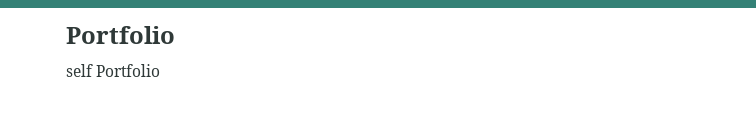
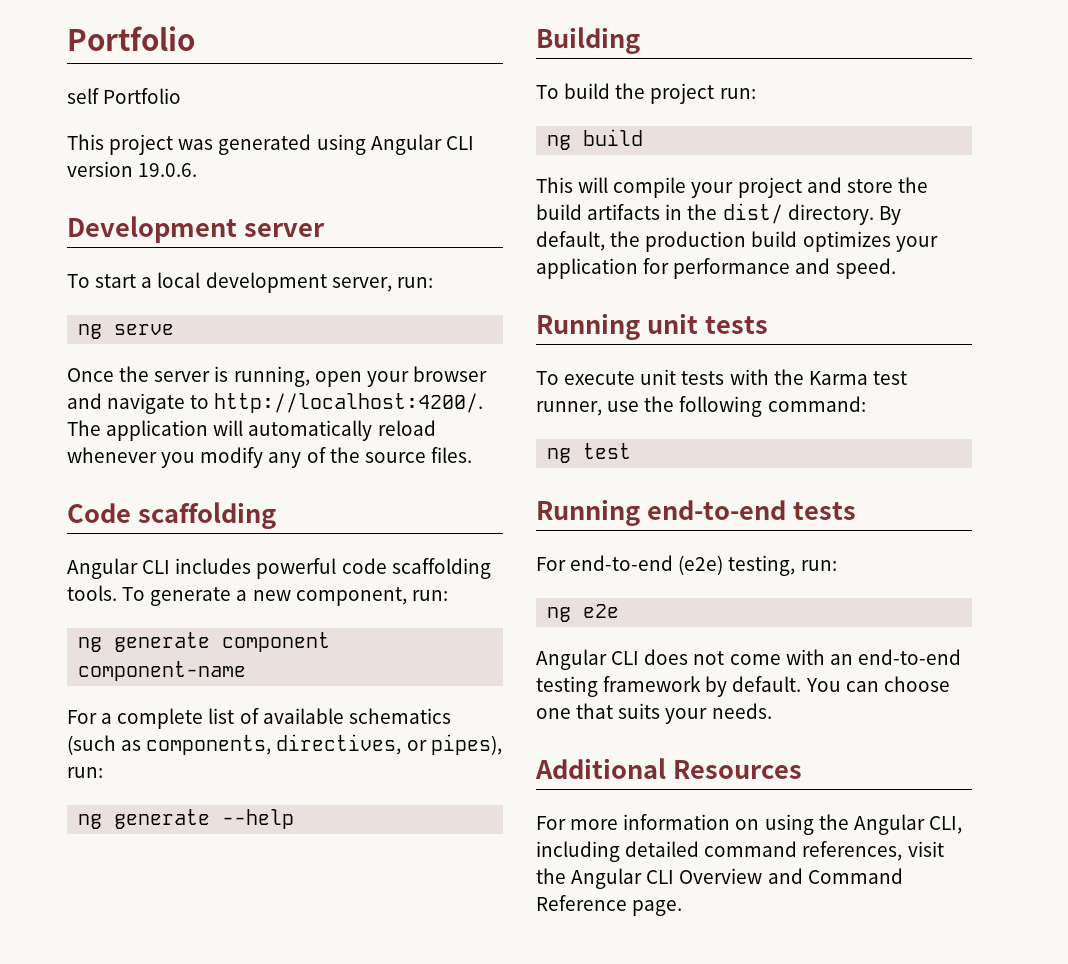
(161, 70) none -> [67,134,474,155] [67,161,198,177] [67,216,325,243] [67,272,433,293] [78,324,175,339] [67,366,487,387] [67,393,484,414] [67,420,436,441] [67,447,472,468] [67,502,276,529] [67,558,491,579] [67,585,448,606] [78,632,331,652] [78,661,247,681] [67,708,451,729] [67,734,502,755] [67,767,103,778] [78,809,295,829] [536,27,640,54] [536,83,756,104] [547,129,644,150] [536,177,928,198] [536,203,901,225] [536,231,938,252] [536,258,896,279] [536,313,768,340] [536,369,907,385] [536,396,866,417] [547,443,632,463] [536,499,856,526] [536,555,837,576] [547,604,620,622] [536,649,961,670] [536,676,950,697] [536,703,772,724] [535,758,802,779] [536,814,962,835] [536,841,944,862] [536,868,903,889] [536,895,683,916] // This project was generated using Angular CLI version 19.0.6. // Development server // To start a local development server, run: // ng serve // Once the server is running, open your browser and navigate to http://localhost:4200/. The application will automatically reload whenever you modify any of the source files. // Code scaffolding // Angular CLI includes powerful code scaffolding tools. To generate a new component, run: // ng generate component component-name // For a complete list of available schematics (such as components, directives, or pipes), run: // ng generate --help // Building // To build the project run: // ng build // This will compile your project and store the build artifacts in the dist/ directory. By default, the production build optimizes your application for performance and speed. // Running unit tests // To execute unit tests with the Karma test runner, use the following command: // ng test // Running end-to-end tests // For end-to-end (e2e) testing, run: // ng e2e // Angular CLI does not come with an end-to-end testing framework by default. You can choose one that suits your needs. // Additional Resources // For more information on using the Angular CLI, including detailed command references, visit the Angular CLI Overview and Command Reference page.

